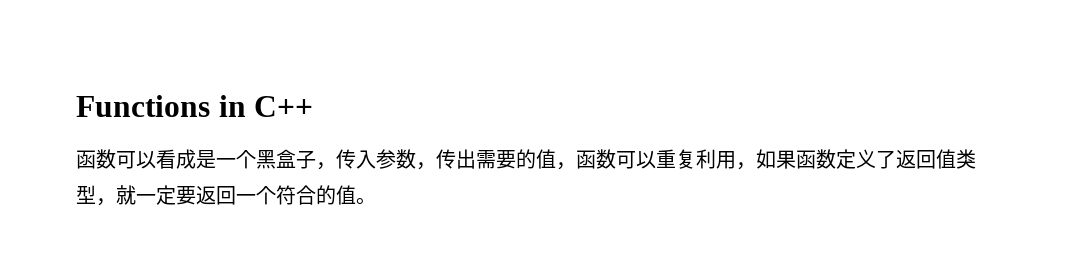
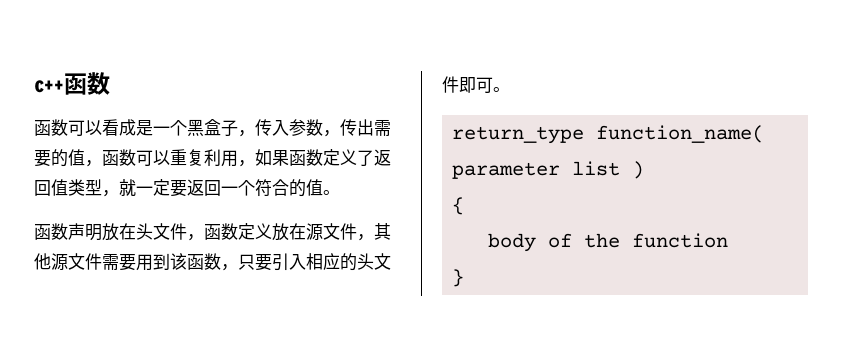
[76,95,314,117] Functions in C++ -> [34,72,110,95] c++函数
(376, 201) none -> [34,223,391,241] [34,253,391,271] [442,76,510,93] [452,125,765,144] [452,161,645,179] [452,197,465,215] [488,233,729,252] [452,269,465,287] // 函数声明放在头文件，函数定义放在源文件，其他源文件需要用到该函数，只要引入相应的头文件即可。 // return_type function_name( parameter list ) // { // body of the function // }

